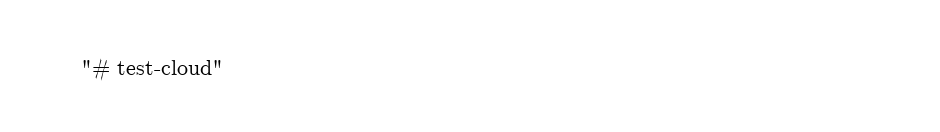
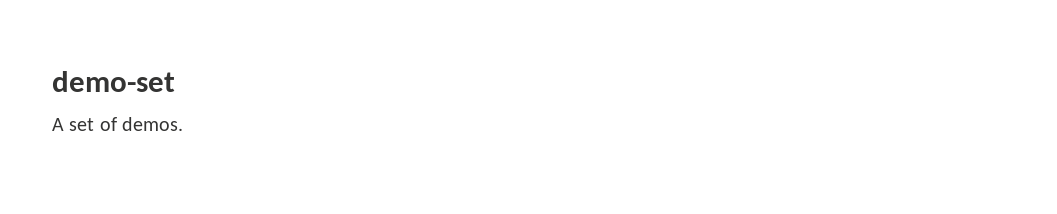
[81,58,223,81] "# test-cloud" -> [52,71,175,92] [52,117,184,131] demo-set // A set of demos.

